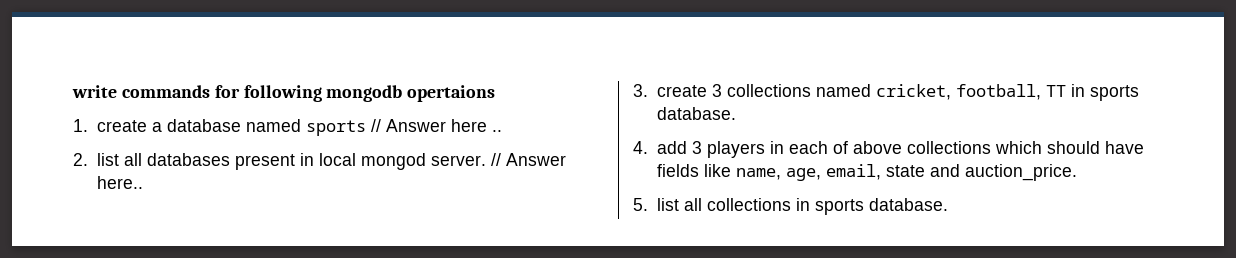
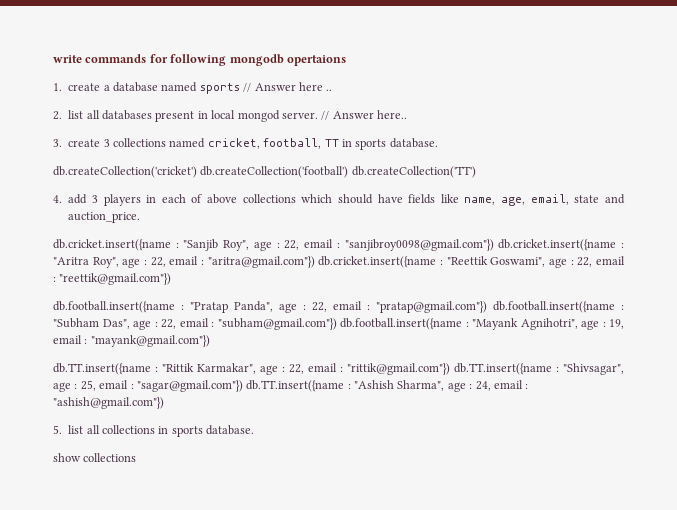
(736, 113) none -> [53,166,476,178] // db.createCollection('cricket') db.createCollection('football') db.createCollection('TT')
(1077, 172) none -> [53,239,624,251] [53,256,625,268] [53,273,172,285] [53,301,624,313] [53,318,624,330] [53,335,210,347] [53,363,624,375] [53,380,529,392] [53,397,164,409] // db.cricket.insert({name : "Sanjib Roy", age : 22, email : "sanjibroy0098@gmail.com"}) db.cricket.insert({name : "Aritra Roy", age : 22, email : "aritra@gmail.com"}) db.cricket.insert({name : "Reettik Goswami", age : 22, email : "reettik@gmail.com"}) // db.football.insert({name : "Pratap Panda", age : 22, email : "pratap@gmail.com"}) db.football.insert({name : "Subham Das", age : 22, email : "subham@gmail.com"}) db.football.insert({name : "Mayank Agnihotri", age : 19, email : "mayank@gmail.com"}) // db.TT.insert({name : "Rittik Karmakar", age : 22, email : "rittik@gmail.com"}) db.TT.insert({name : "Shivsagar", age : 25, email : "sagar@gmail.com"}) db.TT.insert({name : "Ashish Sharma", age : 24, email : "ashish@gmail.com"})
(948, 204) none -> [53,453,137,462] // show collections

